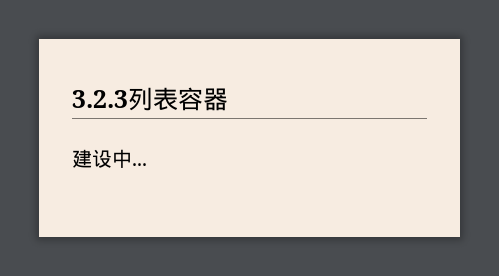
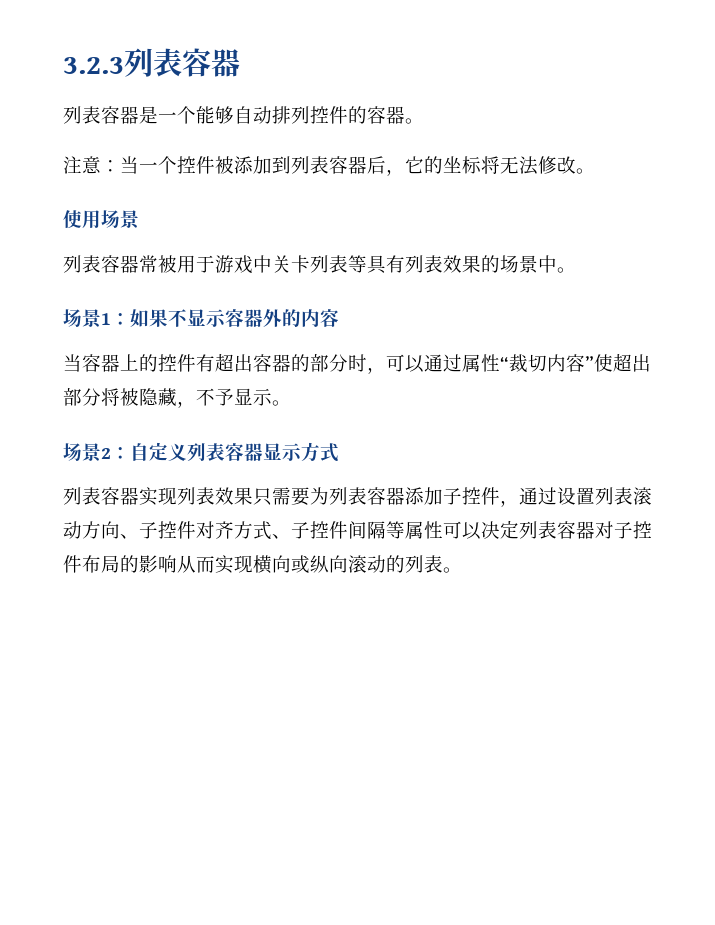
[72,149,147,168] 建设中... -> [63,106,424,124] [63,156,595,176] [63,210,139,229] [63,255,576,274] [63,309,339,328] [63,353,651,374] [63,388,291,408] [63,442,339,462] [63,487,652,507] [63,520,652,540] [63,555,462,574] 列表容器是一个能够自动排列控件的容器。 // 注意：当一个控件被添加到列表容器后，它的坐标将无法修改。 // 使用场景 // 列表容器常被用于游戏中关卡列表等具有列表效果的场景中。 // 场景1：如果不显示容器外的内容 // 当容器上的控件有超出容器的部分时，可以通过属性“裁切内容”使超出部分将被隐藏，不予显示。 // 场景2：自定义列表容器显示方式 // 列表容器实现列表效果只需要为列表容器添加子控件，通过设置列表滚动方向、子控件对齐方式、子控件间隔等属性可以决定列表容器对子控件布局的影响从而实现横向或纵向滚动的列表。

